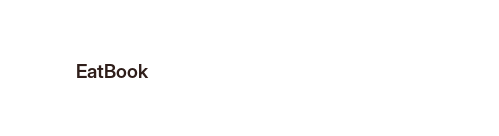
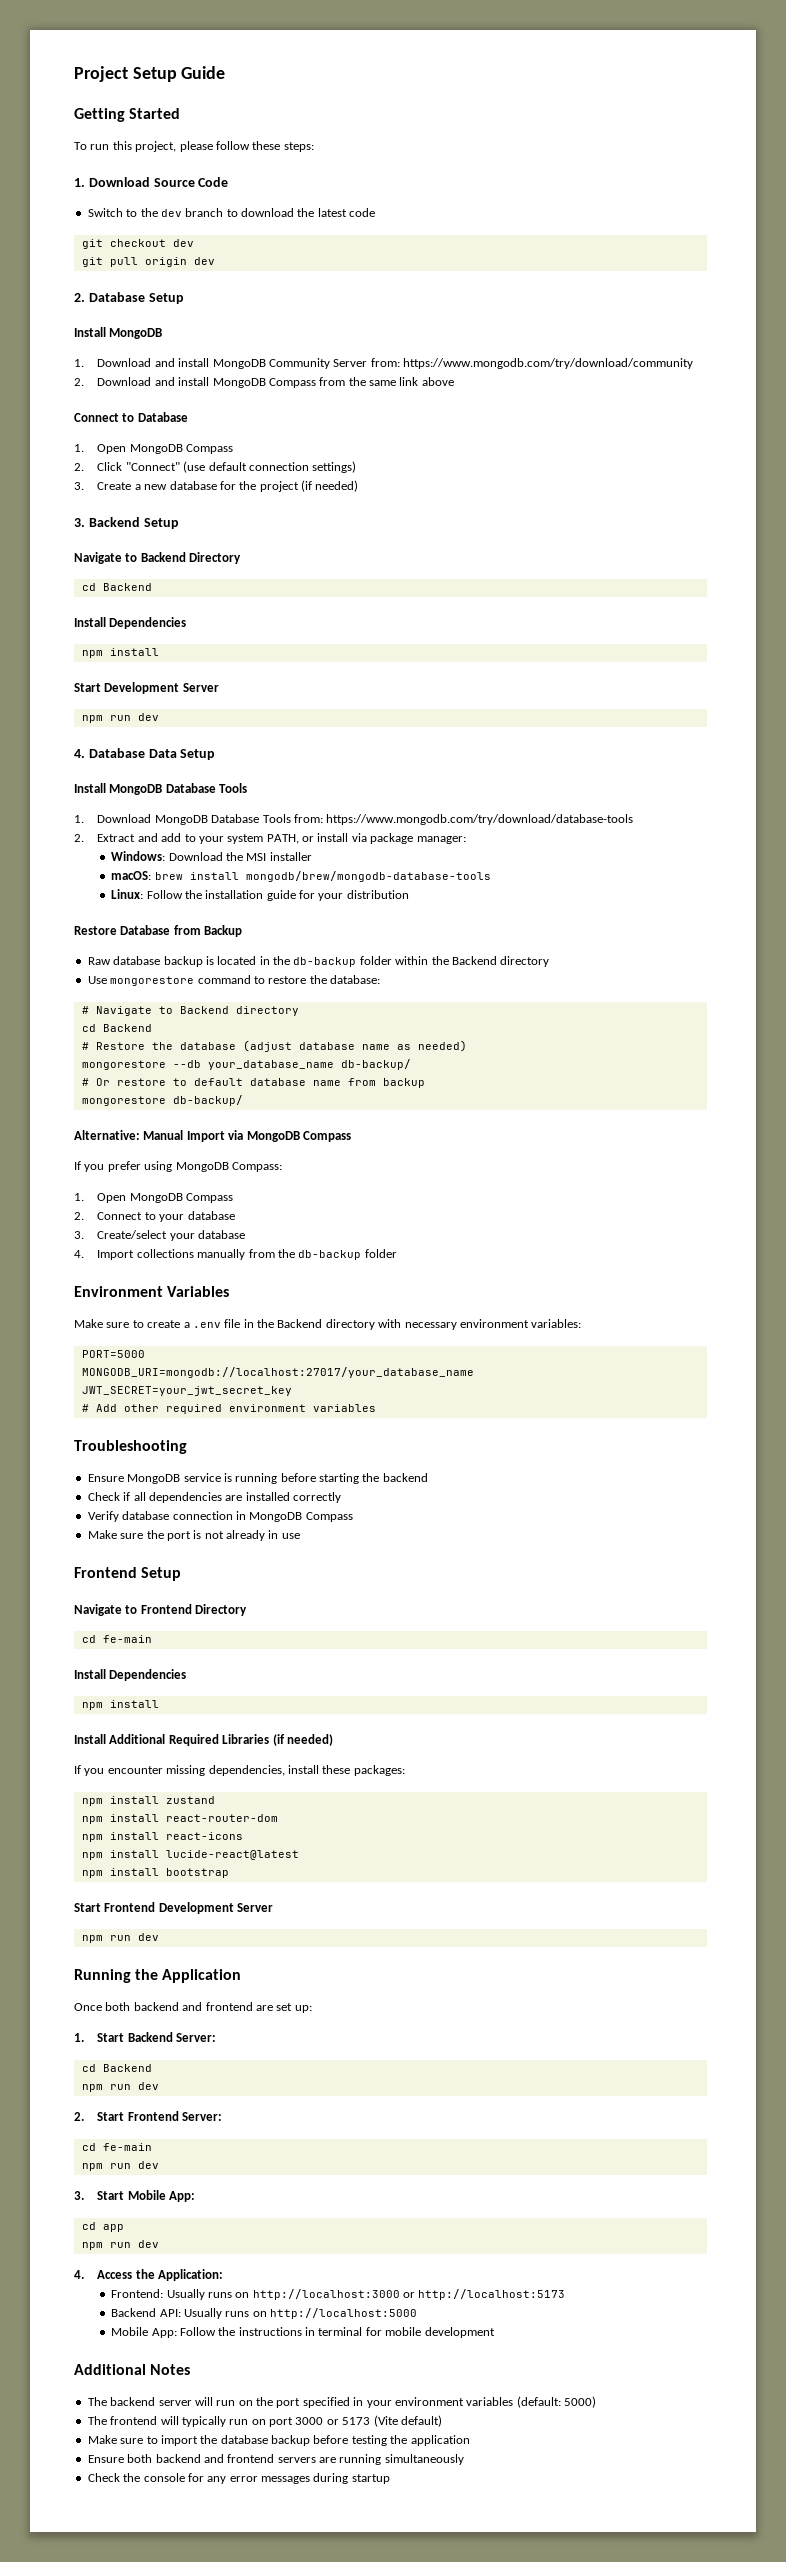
[76,64,149,78] EatBook -> [74,66,226,82] [74,108,181,122] [74,141,314,152] [74,177,229,187] [87,208,376,217] [81,239,194,249] [81,257,215,267] [74,292,184,304] [74,327,163,339] [74,358,694,369] [74,377,454,388] [74,412,188,422] [74,444,234,454] [74,461,357,473] [74,480,359,492] [74,517,179,529] [74,552,242,564] [81,583,152,591] [74,617,187,629] [81,648,159,658] [74,682,219,694] [81,713,159,723] [74,748,216,760] [74,783,248,795] [74,814,634,825] [74,833,466,844] [111,851,312,861] [111,871,491,882] [111,889,409,901] [74,925,243,937] [87,956,550,967] [87,975,380,986] [81,1006,299,1016] [81,1024,152,1032] [81,1040,467,1052] [81,1059,411,1070] [81,1078,425,1088] [81,1095,243,1106] [74,1130,351,1142] [74,1161,282,1172] [74,1193,234,1203] [74,1211,235,1222] [74,1230,246,1241] [74,1249,397,1260] [74,1286,230,1297] [74,1319,582,1330] [81,1350,145,1358] [81,1367,474,1378] [81,1386,292,1396] [81,1404,376,1414] [74,1440,187,1454] [87,1473,428,1484] [87,1492,341,1503] [87,1511,353,1522] [87,1530,300,1541] [74,1567,182,1581] [74,1604,248,1616] [81,1635,152,1643] [74,1669,187,1681] [81,1700,159,1710] [74,1734,333,1746] [74,1765,405,1776] [81,1796,215,1806] [81,1814,278,1824] [81,1832,243,1842] [81,1850,299,1860] [81,1868,229,1878] [74,1902,274,1914] [81,1933,159,1943] [74,1969,242,1983] [74,2002,312,2013] [74,2032,217,2042] [81,2064,152,2072] [81,2082,159,2092] [74,2111,223,2121] [81,2143,152,2151] [81,2161,159,2171] [74,2190,196,2202] [81,2222,124,2232] [81,2240,159,2250] [74,2269,224,2281] [111,2289,566,2300] [111,2308,418,2319] [111,2327,495,2338] [74,2364,191,2375] [87,2396,596,2408] [87,2415,442,2427] [87,2435,470,2446] [87,2454,464,2465] [87,2473,390,2484] Project Setup Guide // Getting Started // To run this project, please follow these steps: // 1. Download Source Code // Switch to the dev branch to download the latest code // git checkout dev // git pull origin dev // 2. Database Setup // Install MongoDB // 1. Download and install MongoDB Community Server from: https://www.mongodb.com/try/download/community // 2. Download and install MongoDB Compass from the same link above // Connect to Database // 1. Open MongoDB Compass // 2. Click "Connect" (use default connection settings) // 3. Create a new database for the project (if needed) // 3. Backend Setup // Navigate to Backend Directory // cd Backend // Install Dependencies // npm install // Start Development Server // npm run dev // 4. Database Data Setup // Install MongoDB Database Tools // 1. Download MongoDB Database Tools from: https://www.mongodb.com/try/download/database-tools // 2. Extract and add to your system PATH, or install via package manager: // Windows: Download the MSI installer // macOS: brew install mongodb/brew/mongodb-database-tools // Linux: Follow the installation guide for your distribution // Restore Database from Backup // Raw database backup is located in the db-backup folder within the Backend directory // Use mongorestore command to restore the database: // # Navigate to Backend directory // cd Backend // # Restore the database (adjust database name as needed) // mongorestore --db your_database_name db-backup/ // # Or restore to default database name from backup // mongorestore db-backup/ // Alternative: Manual Import via MongoDB Compass // If you prefer using MongoDB Compass: // 1. Open MongoDB Compass // 2. Connect to your database // 3. Create/select your database // 4. Import collections manually from the db-backup folder // Environment Variables // Make sure to create a .env file in the Backend directory with necessary environment variables: // PORT=5000 // MONGODB_URI=mongodb://localhost:27017/your_database_name // JWT_SECRET=your_jwt_secret_key // # Add other required environment variables // Troubleshooting // Ensure MongoDB service is running before starting the backend // Check if all dependencies are installed correctly // Verify database connection in MongoDB Compass // Make sure the port is not already in use // Frontend Setup // Navigate to Frontend Directory // cd fe-main // Install Dependencies // npm install // Install Additional Required Libraries (if needed) // If you encounter missing dependencies, install these packages: // npm install zustand // npm install react-router-dom // npm install react-icons // npm install lucide-react@latest // npm install bootstrap // Start Frontend Development Server // npm run dev // Running the Application // Once both backend and frontend are set up: // 1. Start Backend Server: // cd Backend // npm run dev // 2. Start Frontend Server: // cd fe-main // npm run dev // 3. Start Mobile App: // cd app // npm run dev // 4. Access the Application: // Frontend: Usually runs on http://localhost:3000 or http://localhost:5173 // Backend API: Usually runs on http://localhost:5000 // Mobile App: Follow the instructions in terminal for mobile development // Additional Notes // The backend server will run on the port specified in your environment variables (default: 5000) // The frontend will typically run on port 3000 or 5173 (Vite default) // Make sure to import the database backup before testing the application // Ensure both backend and frontend servers are running simultaneously // Check the console for any error messages during startup

